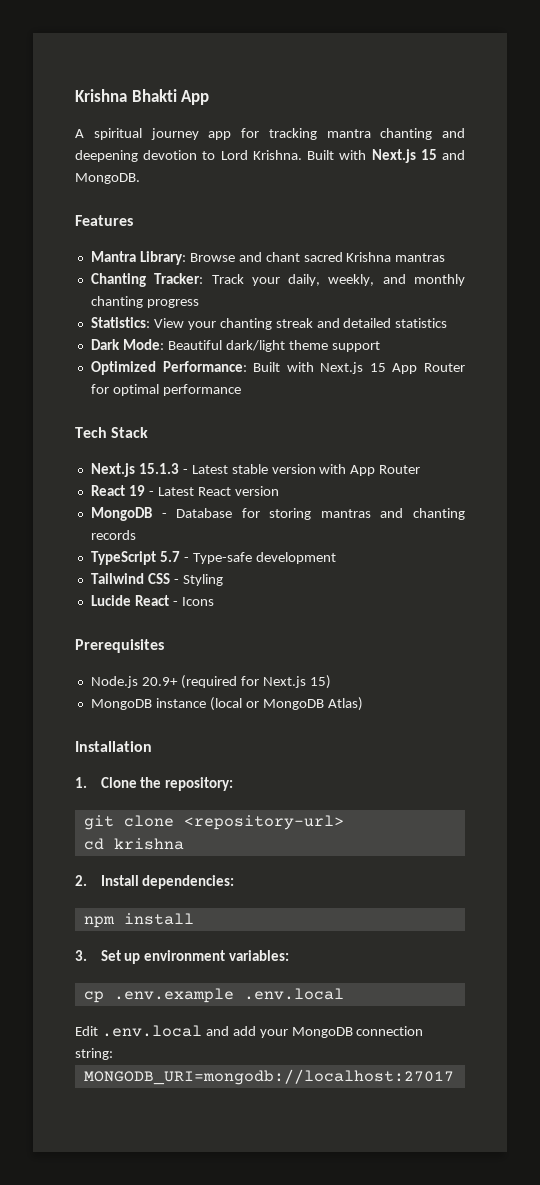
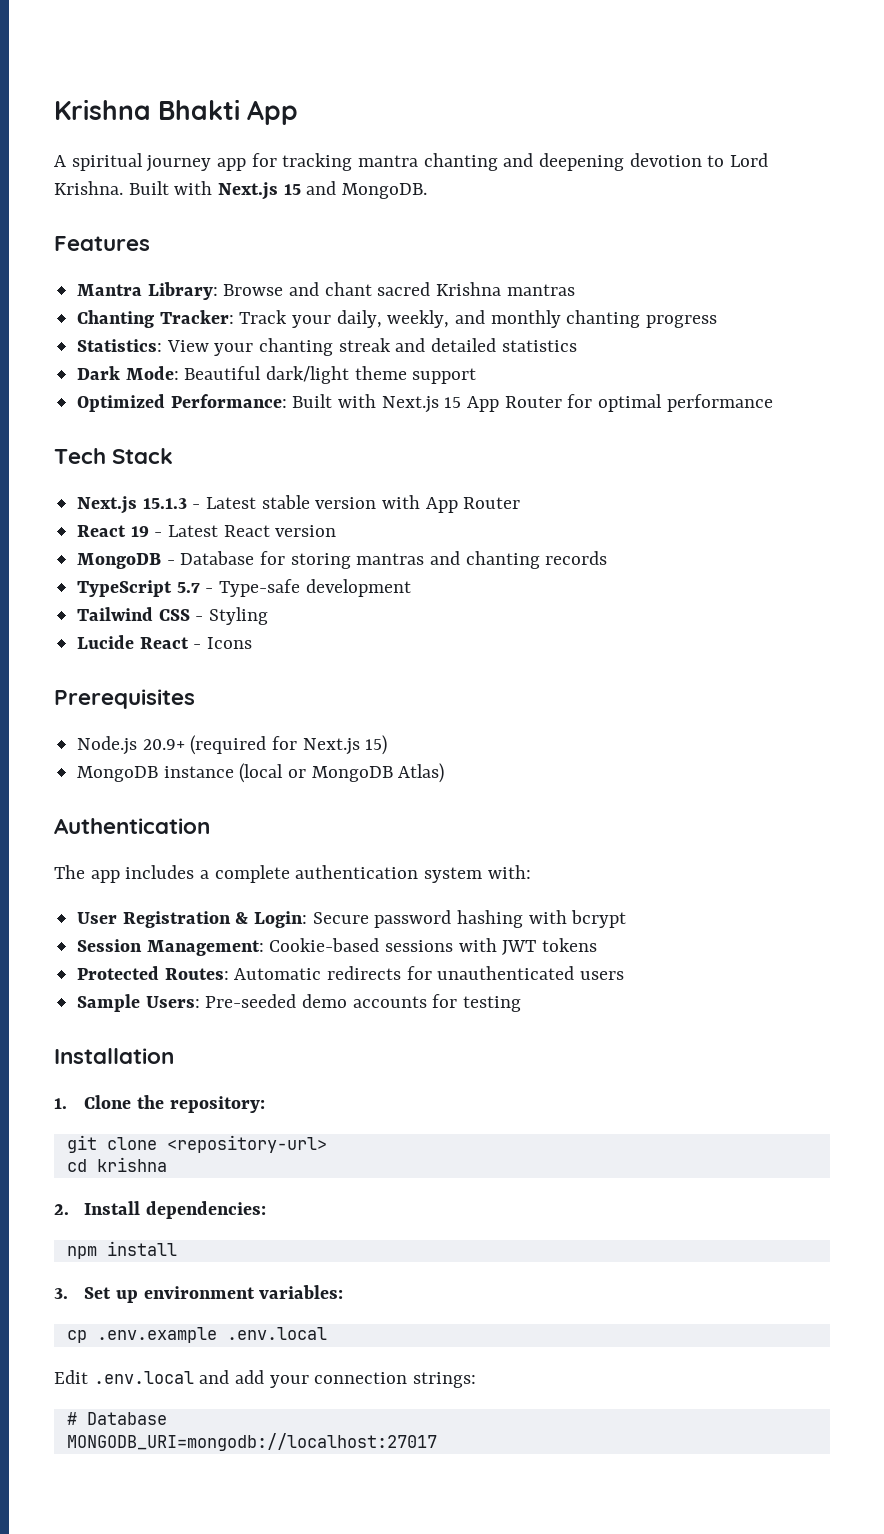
(363, 704) none -> [54,818,210,834] [54,865,531,883] [77,910,627,928] [77,938,598,956] [77,966,625,980] [77,994,522,1012] // Authentication // The app includes a complete authentication system with: // User Registration & Login: Secure password hashing with bcrypt // Session Management: Cookie-based sessions with JWT tokens // Protected Routes: Automatic redirects for unauthenticated users // Sample Users: Pre-seeded demo accounts for testing
[291,1026,424,1038] [75,1048,113,1060] MongoDB connection string: -> [314,1372,477,1388] [66,1412,167,1425] connection strings: // # Database

